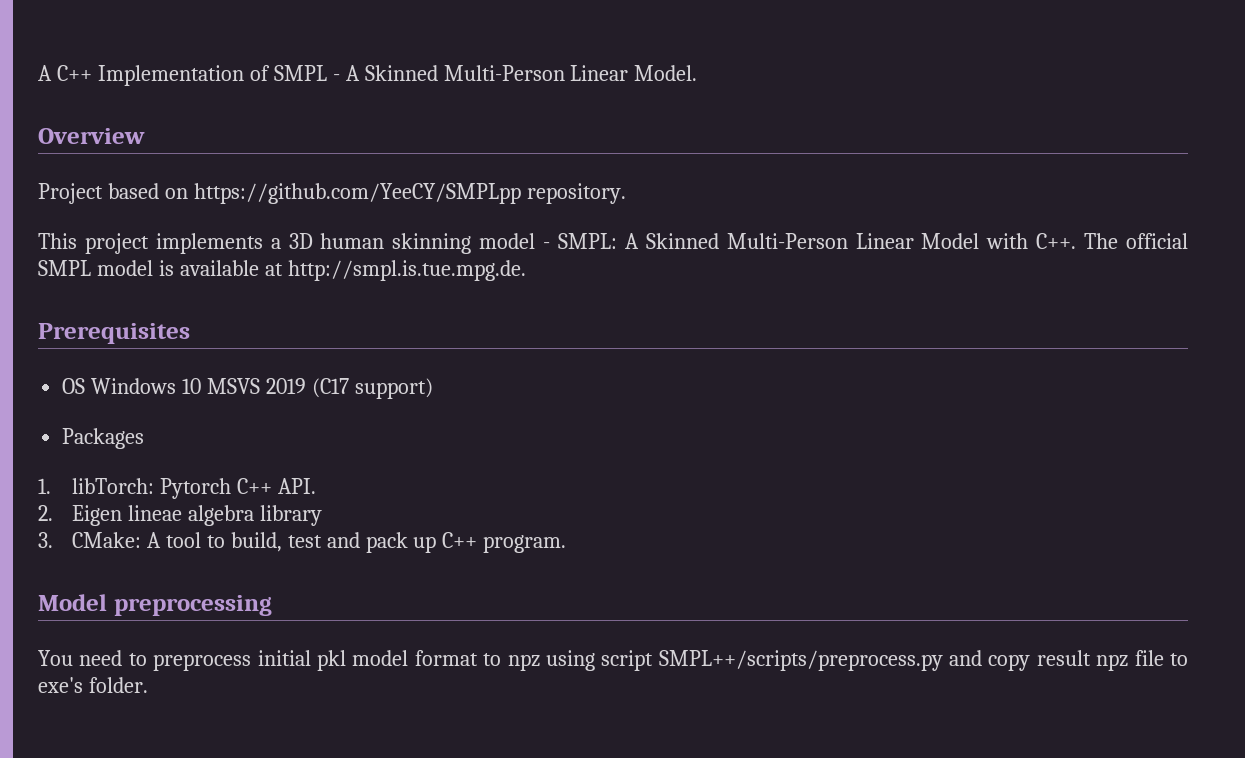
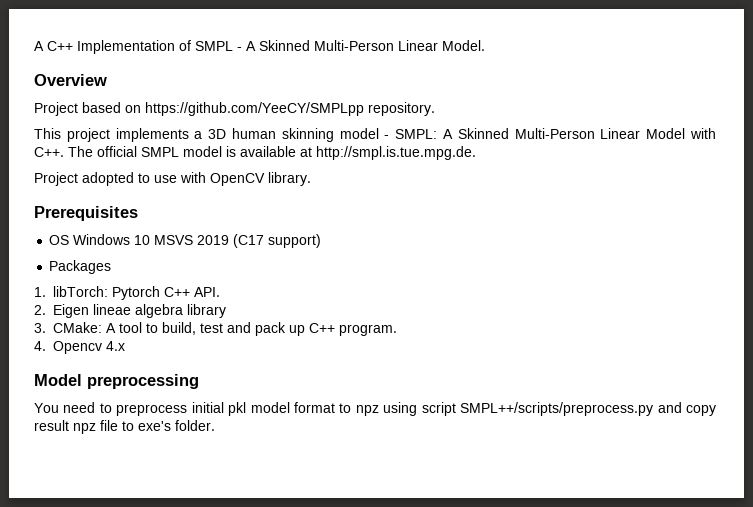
(526, 270) none -> [34,172,311,186] // Project adopted to use with OpenCV library.
(567, 544) none -> [34,341,125,354] // 4. Opencv 4.x

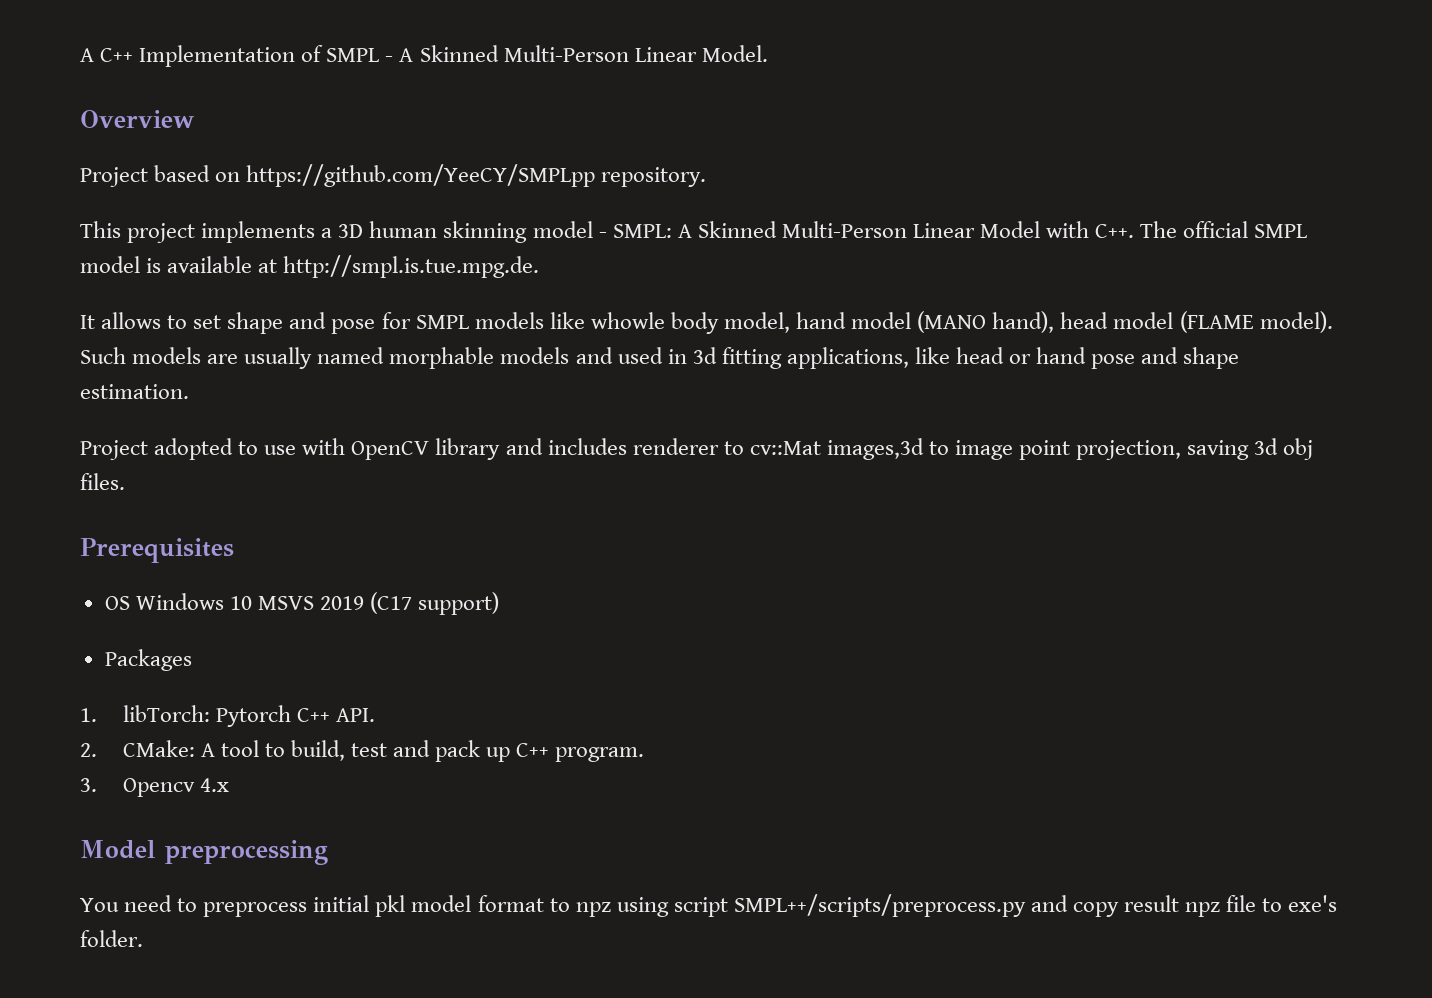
(476, 153) none -> [80,311,1333,334] [80,347,1240,369] [80,384,189,399] // It allows to set shape and pose for SMPL models like whowle body model, hand model (MANO hand), head model (FLAME model). Such models are usually named morphable models and used in 3d fitting applications, like head or hand pose and shape estimation.
[268,172,311,186] library. -> [435,438,1314,460] [80,473,125,490] library and includes renderer to cv::Mat images,3d to image point projection, saving 3d obj files.
[53,304,226,318] [34,323,46,333] Eigen lineae algebra library // 3. -> (97, 750) none
[34,341,46,351] 4. -> [80,778,97,792] 3.

